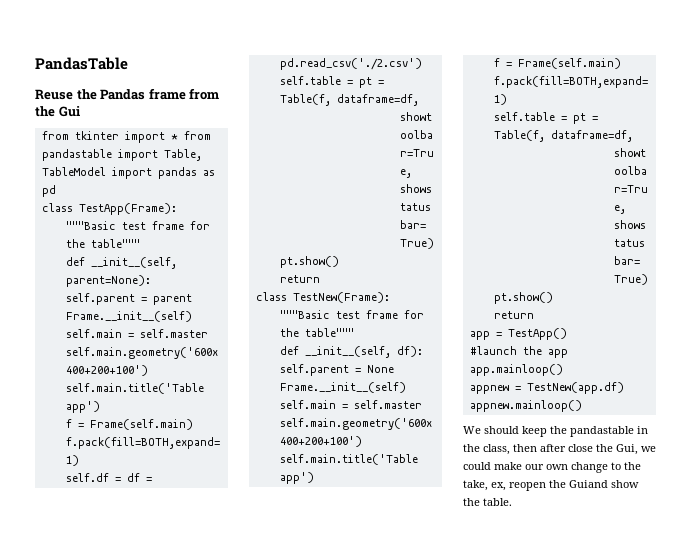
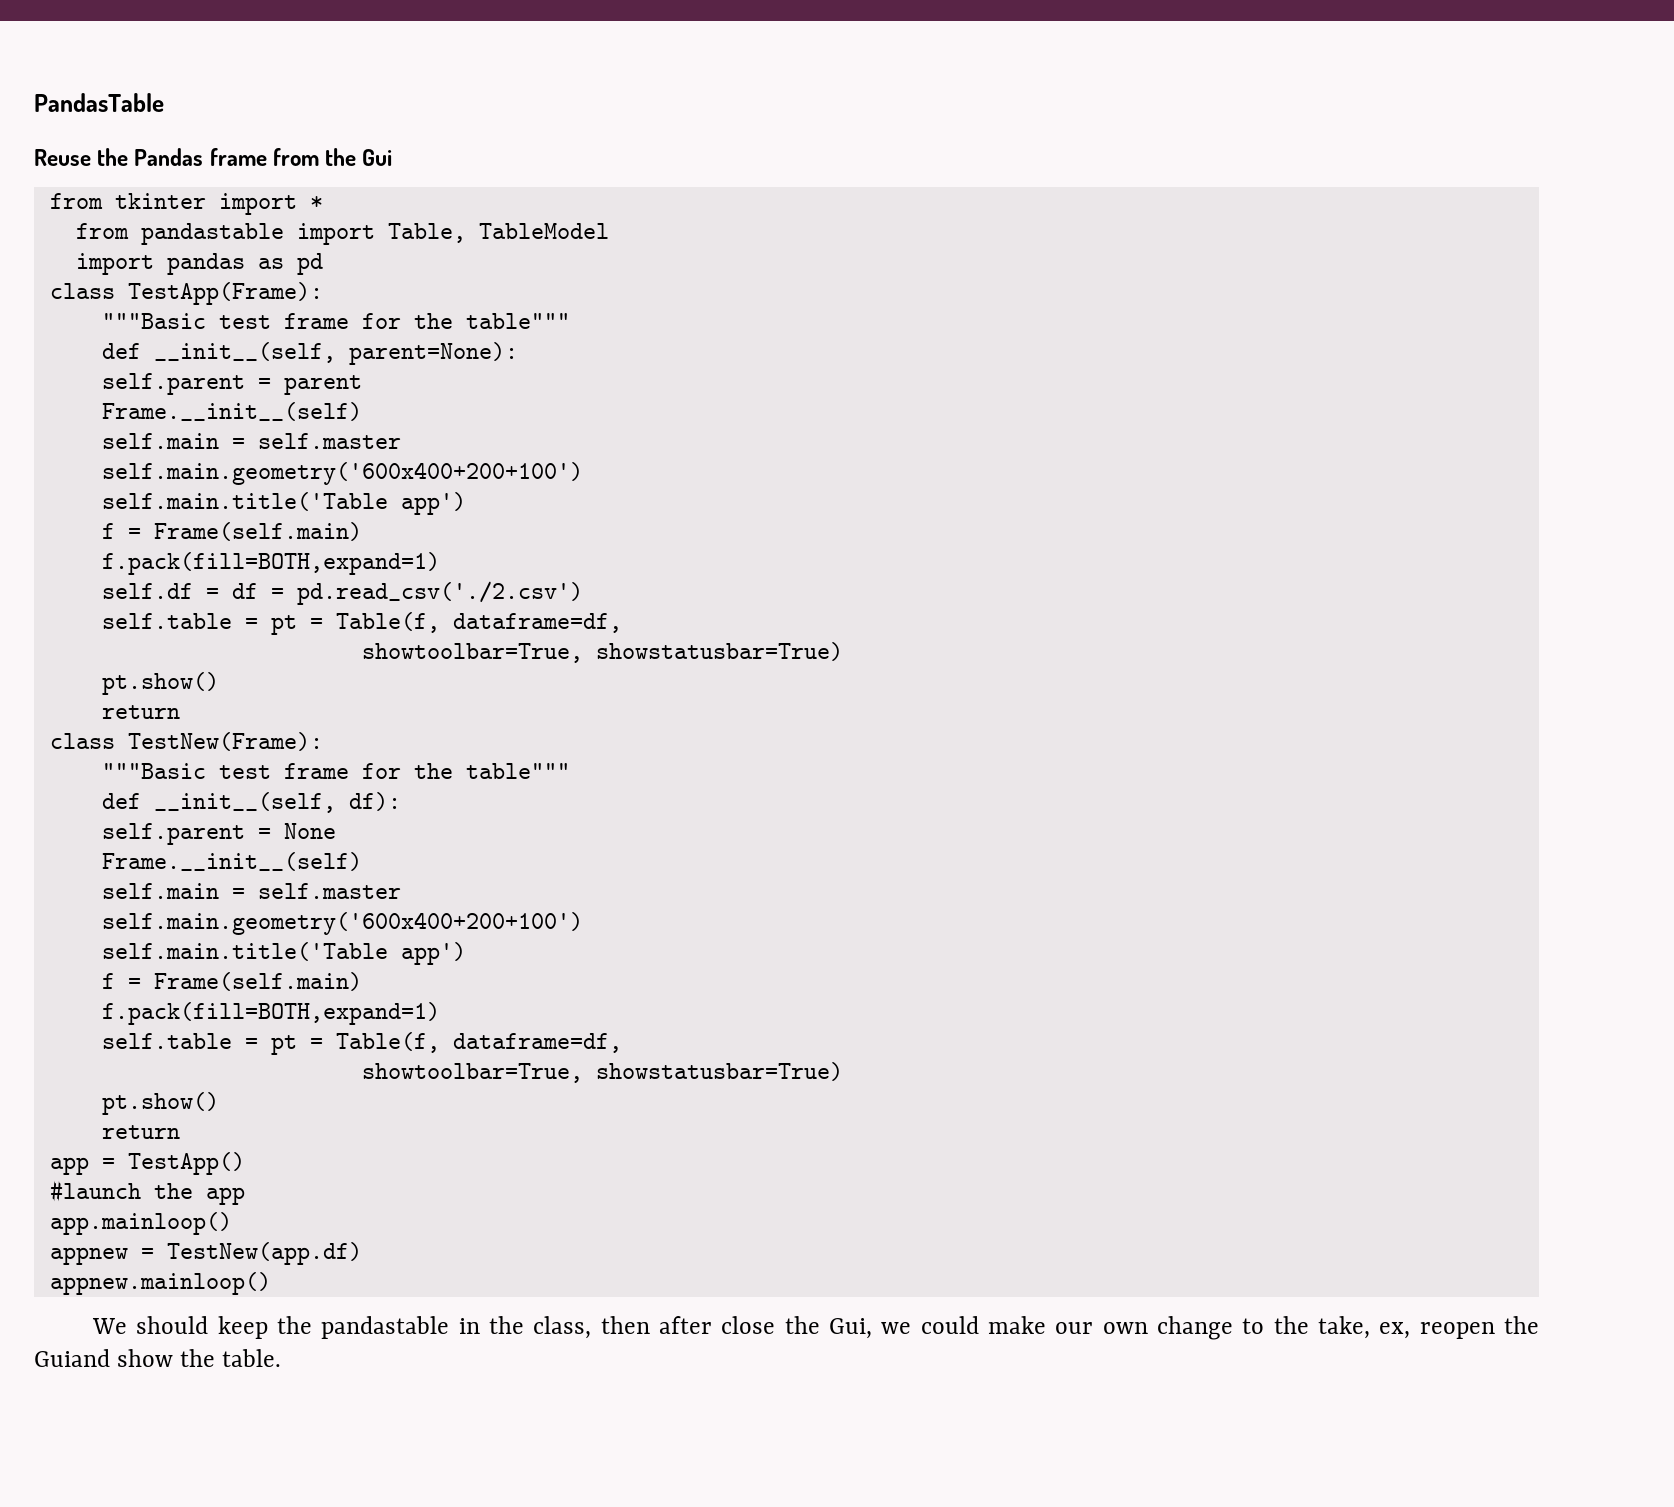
(178, 137) none -> (323, 202) //
(106, 171) none -> (609, 231) //

